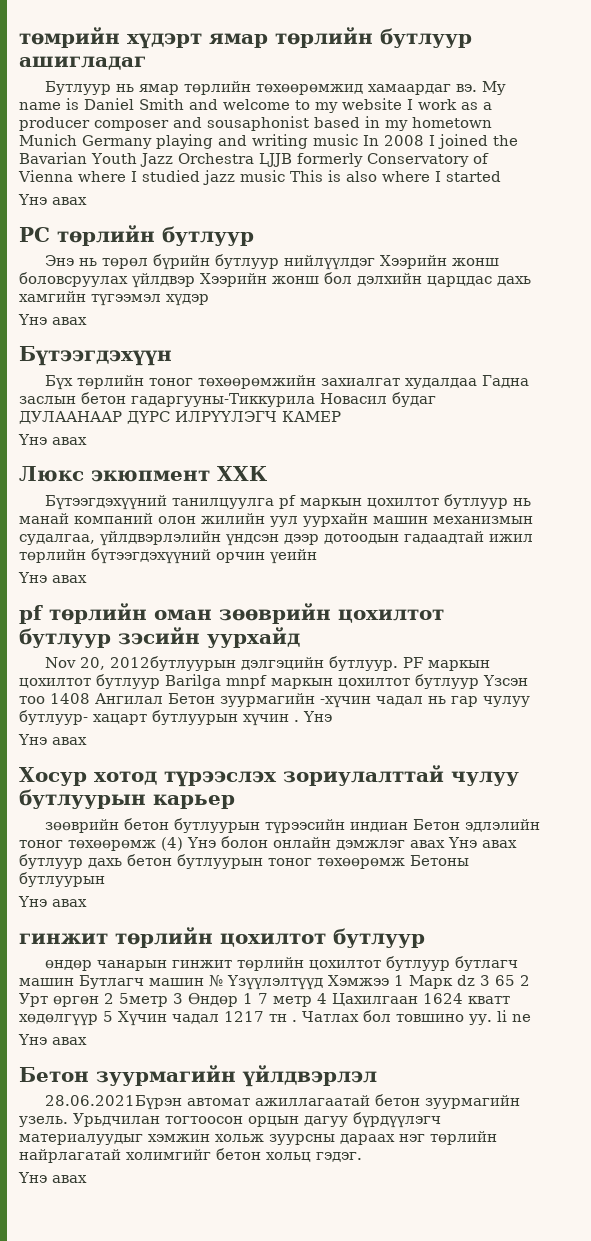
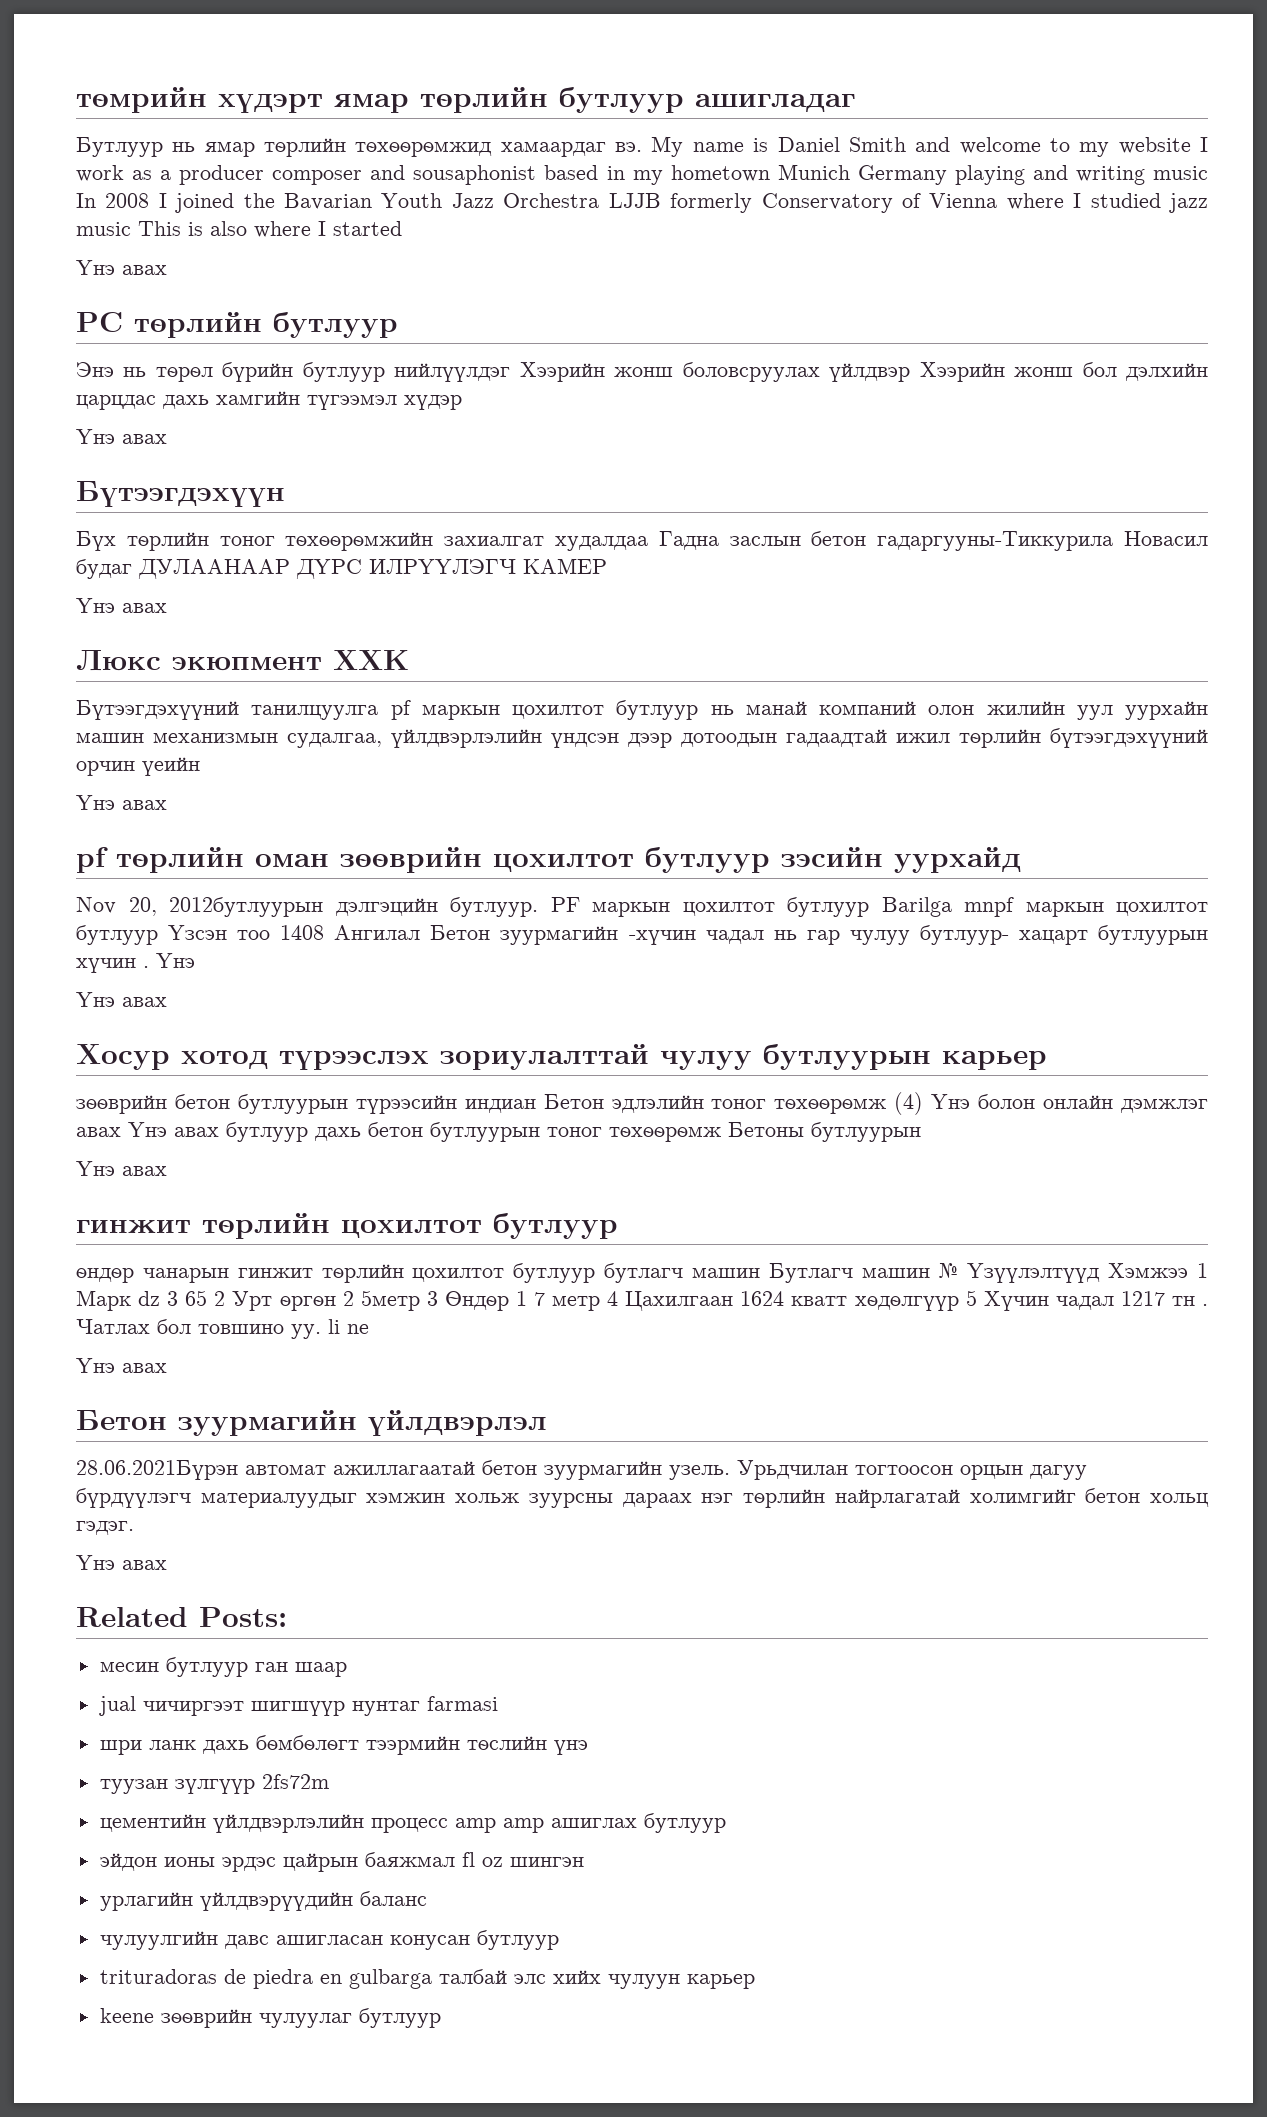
(87, 1179) none -> [76,1607,287,1627] [99,1657,347,1677] [98,1696,498,1716] [99,1735,588,1755] [99,1774,329,1794] [99,1813,726,1833] [99,1852,584,1872] [99,1891,427,1911] [99,1930,559,1950] [99,1969,755,1989] [99,2008,441,2028] // Related Posts: // месин бутлуур ган шаар // jual чичиргээт шигшүүр нунтаг farmasi // шри ланк дахь бөмбөлөгт тээрмийн төслийн үнэ // туузан зүлгүүр 2fs72m // цементийн үйлдвэрлэлийн процесс amp amp ашиглах бутлуур // эйдон ионы эрдэс цайрын баяжмал fl oz шингэн // урлагийн үйлдвэрүүдийн баланс // чулуулгийн давс ашигласан конусан бутлуур // trituradoras de piedra en gulbarga талбай элс хийх чулуун карьер // keene зөөврийн чулуулаг бутлуур

